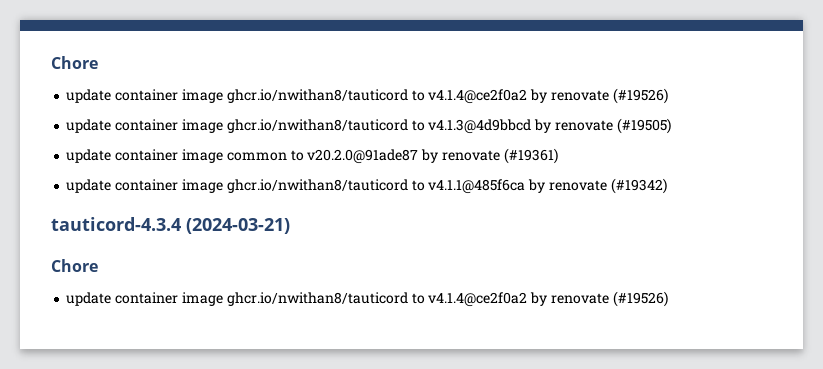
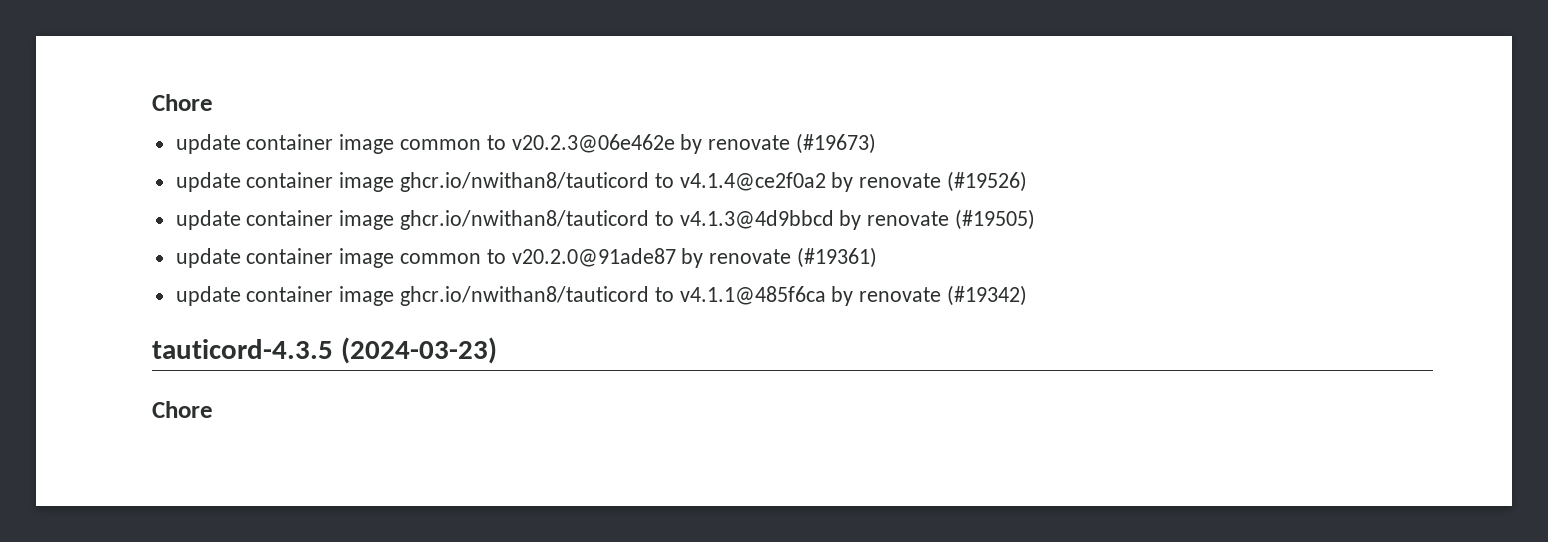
[51,56,98,69] Chore -> [152,94,213,111] [175,133,877,154] Chore // update container image common to v20.2.3@06e462e by renovate (#19673)
[51,217,290,234] [51,259,98,272] [66,291,668,307] tauticord-4.3.4 (2024-03-21) // Chore // update container image ghcr.io/nwithan8/tauticord to v4.1.4@ce2f0a2 by renovate (#19526) -> [152,337,497,364] [152,401,213,418] tauticord-4.3.5 (2024-03-23) // Chore

